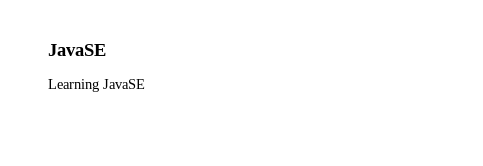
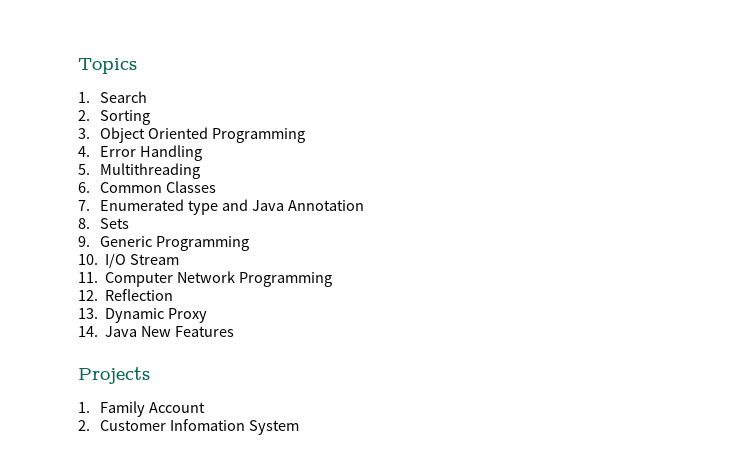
[48,44,106,56] [48,79,145,92] JavaSE // Learning JavaSE -> [78,58,137,74] [78,91,148,103] [78,110,151,125] [78,127,305,143] [78,145,202,161] [78,163,201,179] [78,181,216,193] [78,199,364,215] [78,218,130,229] [78,236,249,251] [78,253,180,268] [78,271,333,287] [78,289,174,301] [78,308,208,323] [78,326,235,337] [78,367,150,384] [78,401,205,417] [78,419,299,435] Topics // 1. Search // 2. Sorting // 3. Object Oriented Programming // 4. Error Handling // 5. Multithreading // 6. Common Classes // 7. Enumerated type and Java Annotation // 8. Sets // 9. Generic Programming // 10. I/O Stream // 11. Computer Network Programming // 12. Reflection // 13. Dynamic Proxy // 14. Java New Features // Projects // 1. Family Account // 2. Customer Infomation System

